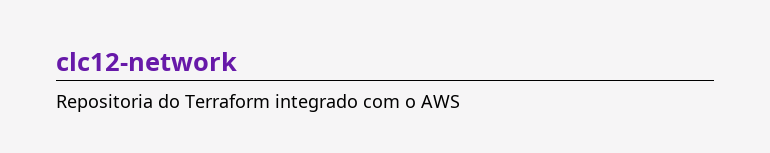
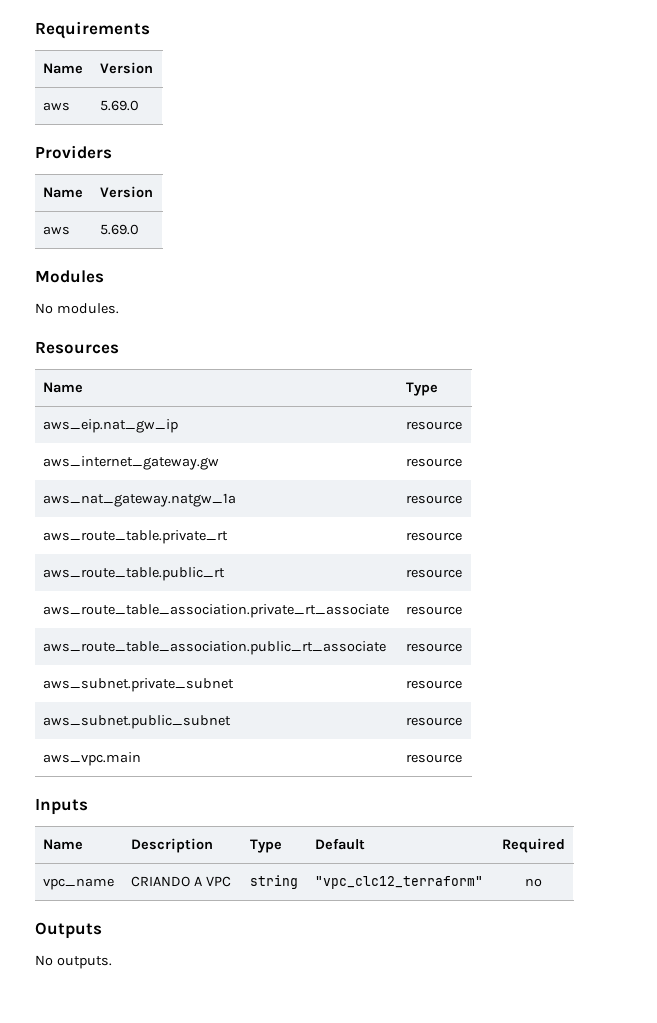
[56,52,237,71] [56,94,460,112] clc12-network // Repositoria do Terraform integrado com o AWS -> [35,21,150,39] [43,63,84,74] [100,62,154,74] [43,102,71,111] [100,100,140,111] [35,145,112,159] [43,187,84,198] [100,186,154,198] [43,226,71,235] [100,224,140,235] [35,270,104,283] [35,303,119,314] [35,341,119,354] [43,382,84,393] [406,382,439,396] [43,419,179,433] [406,421,463,430] [43,456,220,470] [406,458,463,467] [43,493,237,507] [406,495,463,504] [43,530,229,544] [406,532,463,541] [43,567,226,581] [406,569,463,578] [43,604,390,618] [406,606,463,615] [43,641,387,655] [406,643,463,652] [43,678,235,692] [406,680,463,689] [43,715,232,729] [406,717,463,726] [43,752,142,766] [406,754,463,763] [35,798,88,815] [43,839,84,850] [131,838,214,853] [250,839,283,853] [315,838,366,850] [501,838,565,853] [43,878,115,890] [131,876,231,887] [250,875,299,889] [315,876,484,889] [524,878,542,887] [35,922,102,939] [35,955,112,969] Requirements // Name | Version // aws | 5.69.0 // Providers // Name | Version // aws | 5.69.0 // Modules // No modules. // Resources // Name | Type // aws_eip.nat_gw_ip | resource // aws_internet_gateway.gw | resource // aws_nat_gateway.natgw_1a | resource // aws_route_table.private_rt | resource // aws_route_table.public_rt | resource // aws_route_table_association.private_rt_associate | resource // aws_route_table_association.public_rt_associate | resource // aws_subnet.private_subnet | resource // aws_subnet.public_subnet | resource // aws_vpc.main | resource // Inputs // Name | Description | Type | Default | Required // vpc_name | CRIANDO A VPC | string | "vpc_clc12_terraform" | no // Outputs // No outputs.

